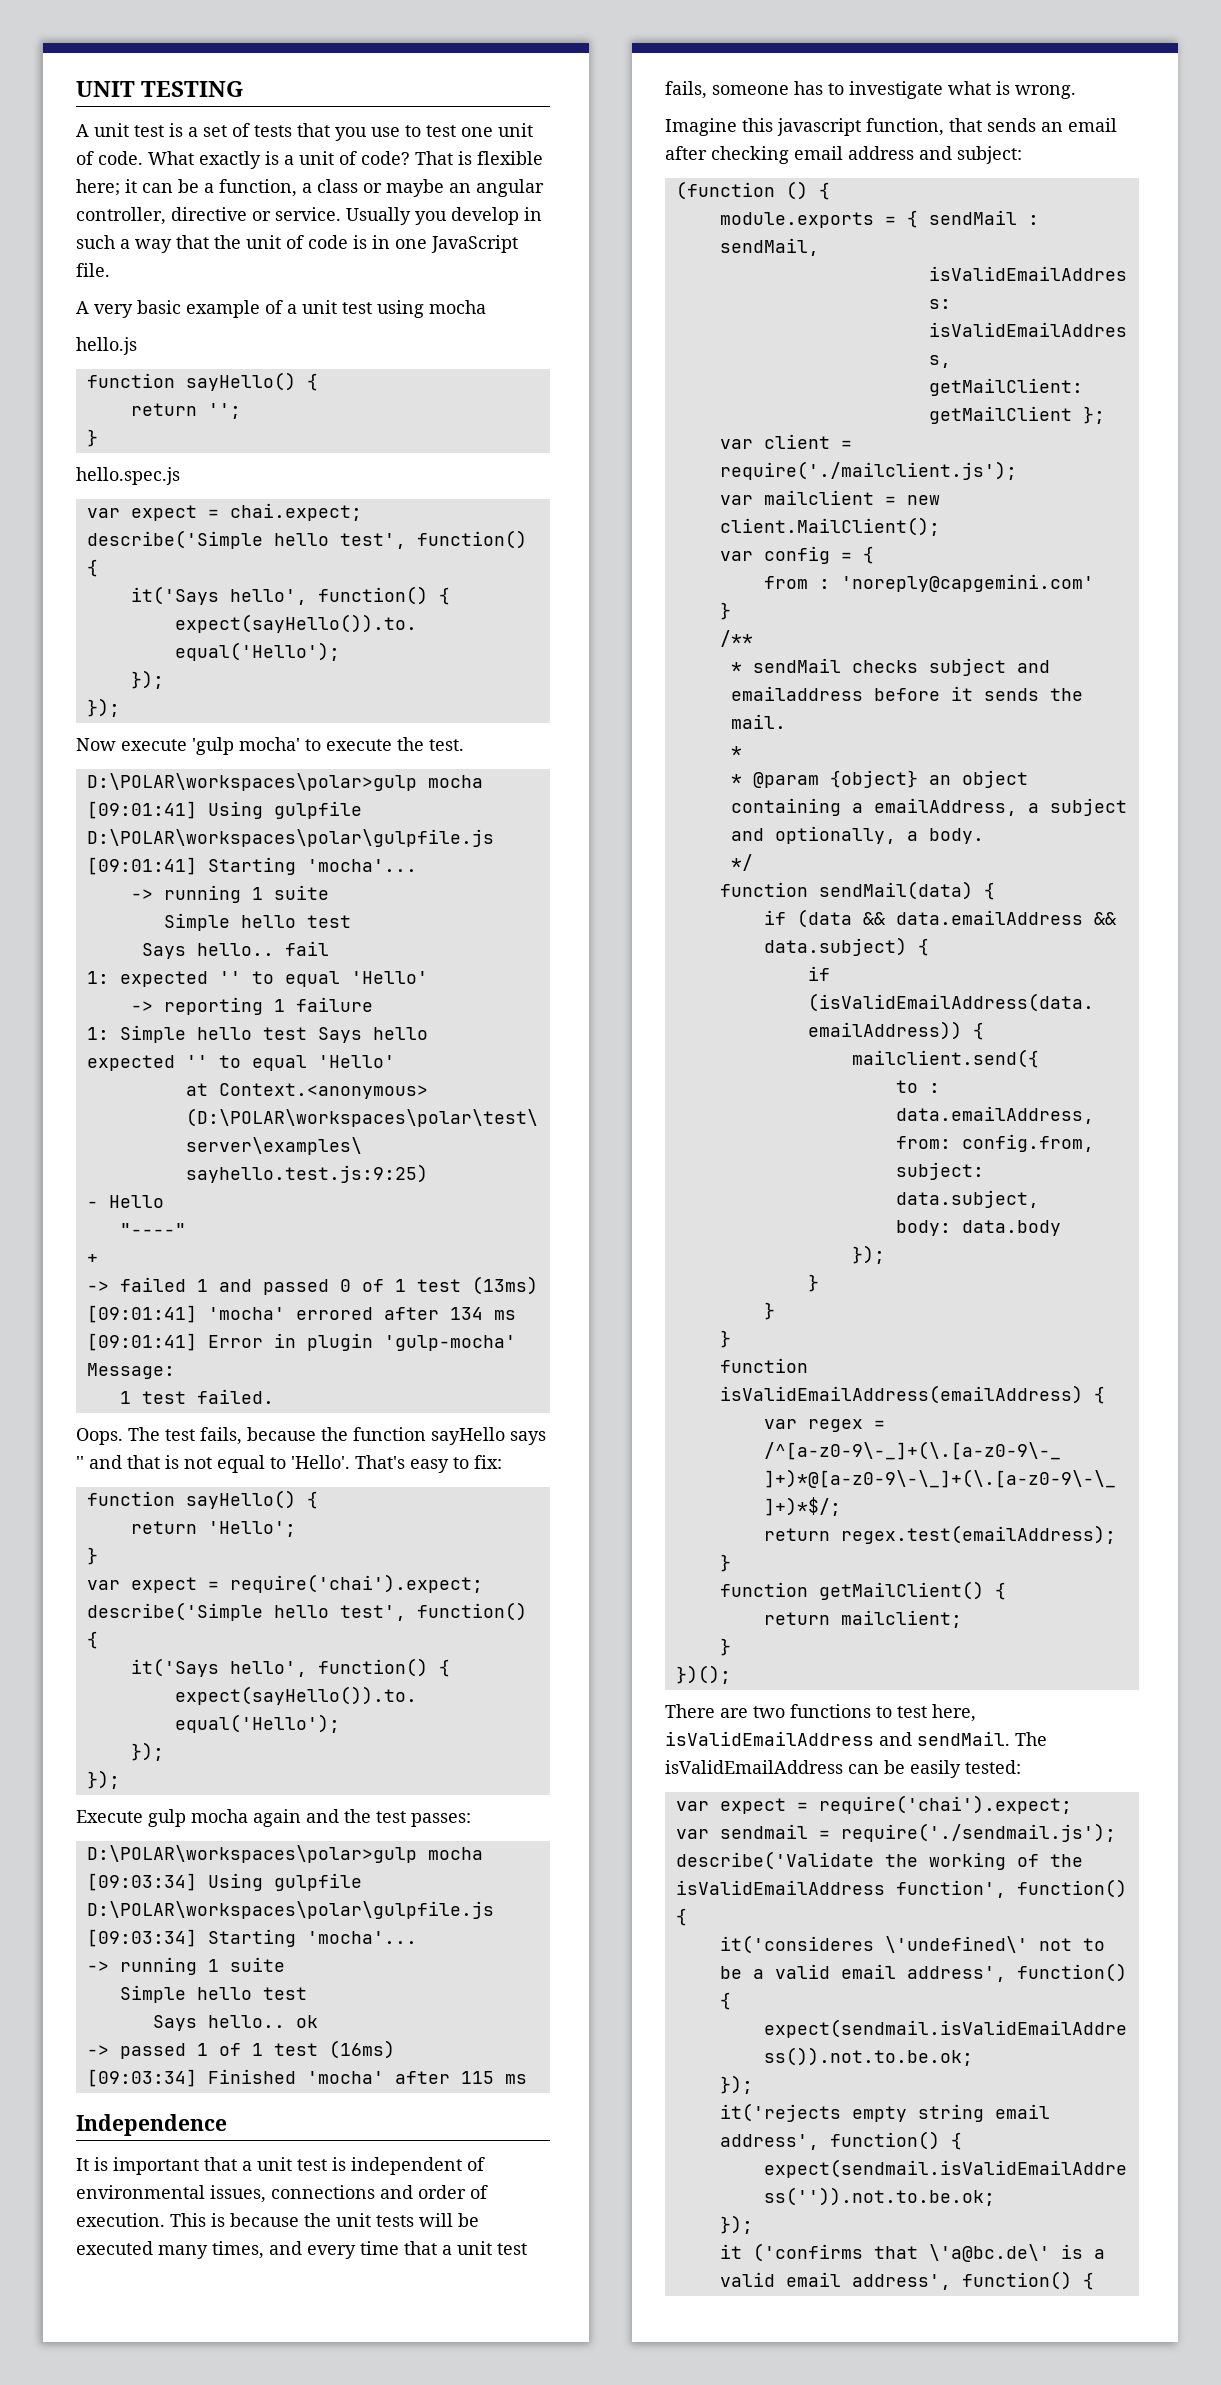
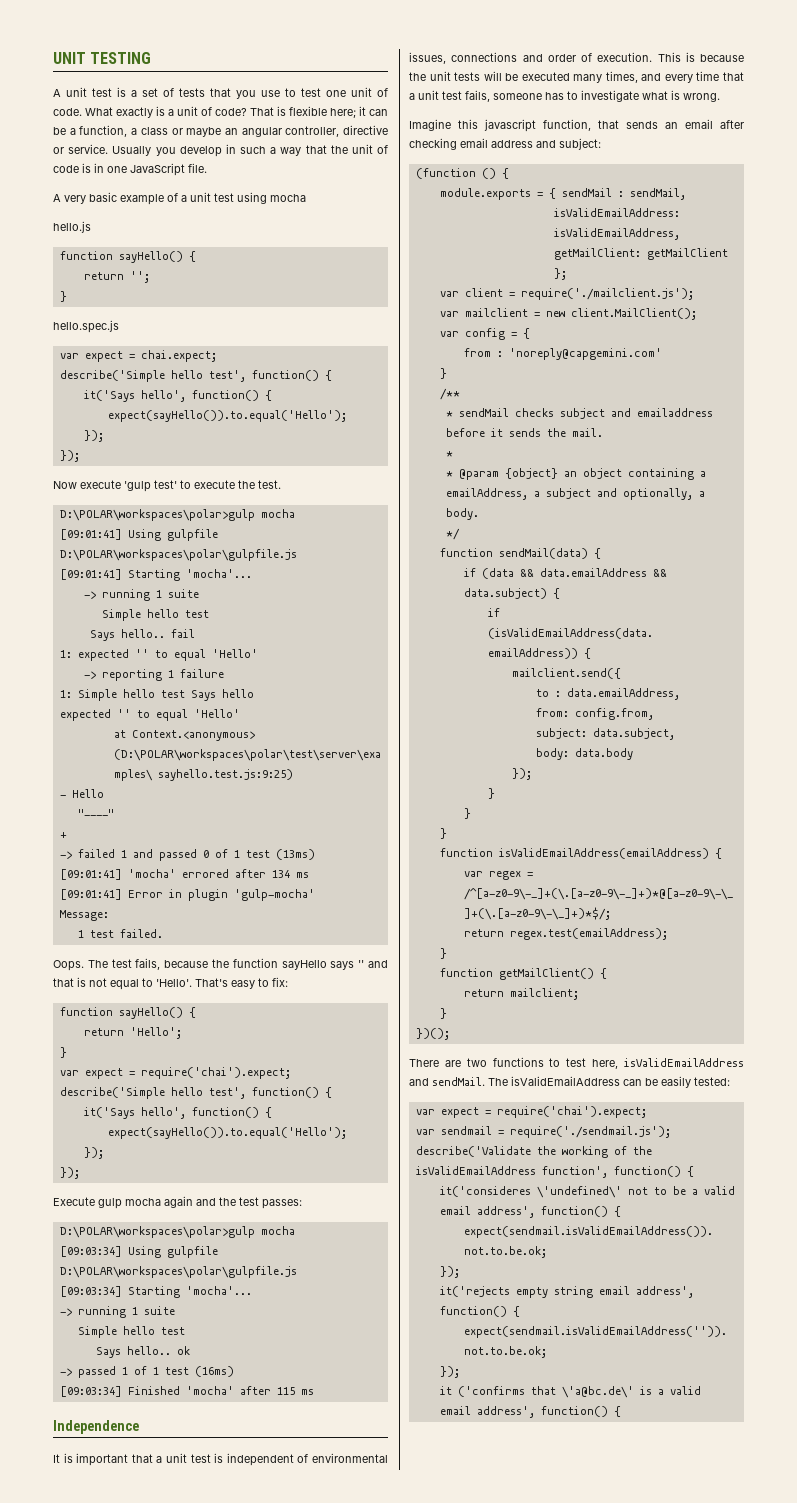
[239,737,300,751] mocha' -> [154,480,177,489] test'

